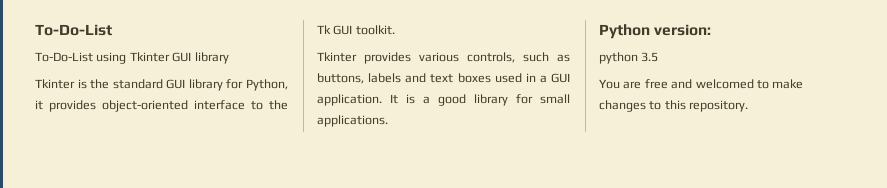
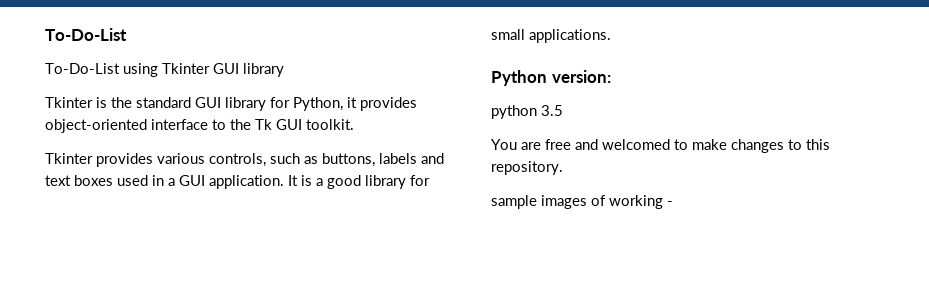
(749, 106) none -> [491,195,673,209] // sample images of working -

